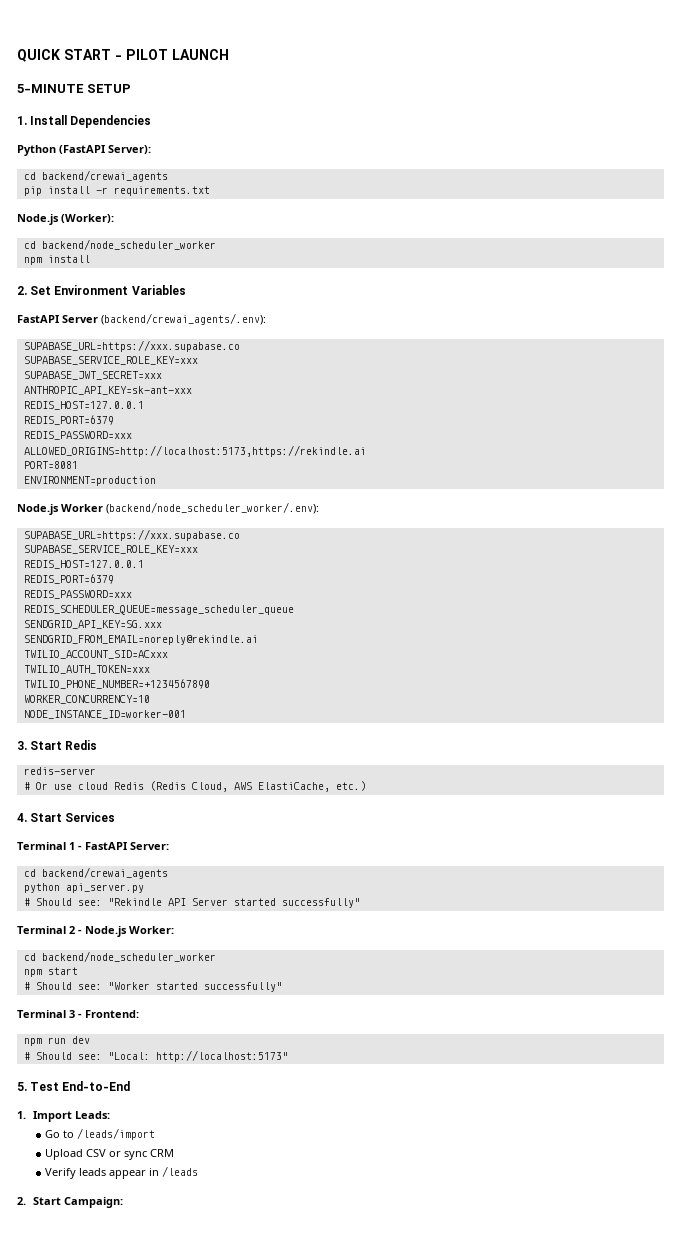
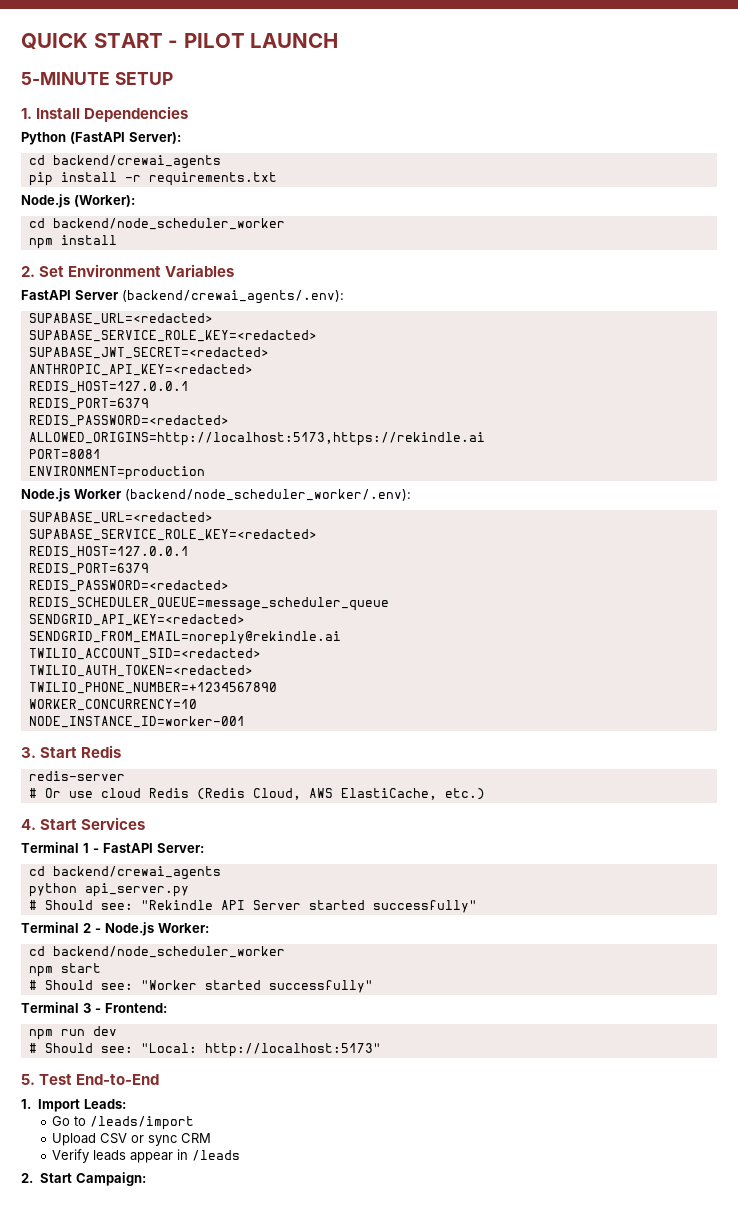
[23,340,240,352] [23,356,198,365] [23,371,162,380] [23,386,192,395] [23,401,144,410] [23,415,114,425] [23,431,132,440] SUPABASE_URL=https://xxx.supabase.co // SUPABASE_SERVICE_ROLE_KEY=xxx // SUPABASE_JWT_SECRET=xxx // ANTHROPIC_API_KEY=sk-ant-xxx // REDIS_HOST=127.0.0.1 // REDIS_PORT=6379 // REDIS_PASSWORD=xxx -> [28,313,213,325] [28,330,317,342] [28,347,269,359] [28,364,253,376] [28,381,189,393] [28,398,149,410] [28,415,229,427] SUPABASE_URL=<redacted> // SUPABASE_SERVICE_ROLE_KEY=<redacted> // SUPABASE_JWT_SECRET=<redacted> // ANTHROPIC_API_KEY=<redacted> // REDIS_HOST=127.0.0.1 // REDIS_PORT=6379 // REDIS_PASSWORD=<redacted>
[23,529,240,541] [23,545,198,554] [23,560,144,569] [23,574,114,584] [23,590,132,599] SUPABASE_URL=https://xxx.supabase.co // SUPABASE_SERVICE_ROLE_KEY=xxx // REDIS_HOST=127.0.0.1 // REDIS_PORT=6379 // REDIS_PASSWORD=xxx -> [28,512,213,524] [28,529,317,541] [28,546,189,558] [28,563,149,575] [28,580,229,592] SUPABASE_URL=<redacted> // SUPABASE_SERVICE_ROLE_KEY=<redacted> // REDIS_HOST=127.0.0.1 // REDIS_PORT=6379 // REDIS_PASSWORD=<redacted>
[23,620,162,629] SENDGRID_API_KEY=SG.xxx -> [28,614,245,626] SENDGRID_API_KEY=<redacted>
[23,650,168,659] [23,665,150,674] TWILIO_ACCOUNT_SID=ACxxx // TWILIO_AUTH_TOKEN=xxx -> [28,648,261,660] [28,665,253,677] TWILIO_ACCOUNT_SID=<redacted> // TWILIO_AUTH_TOKEN=<redacted>

